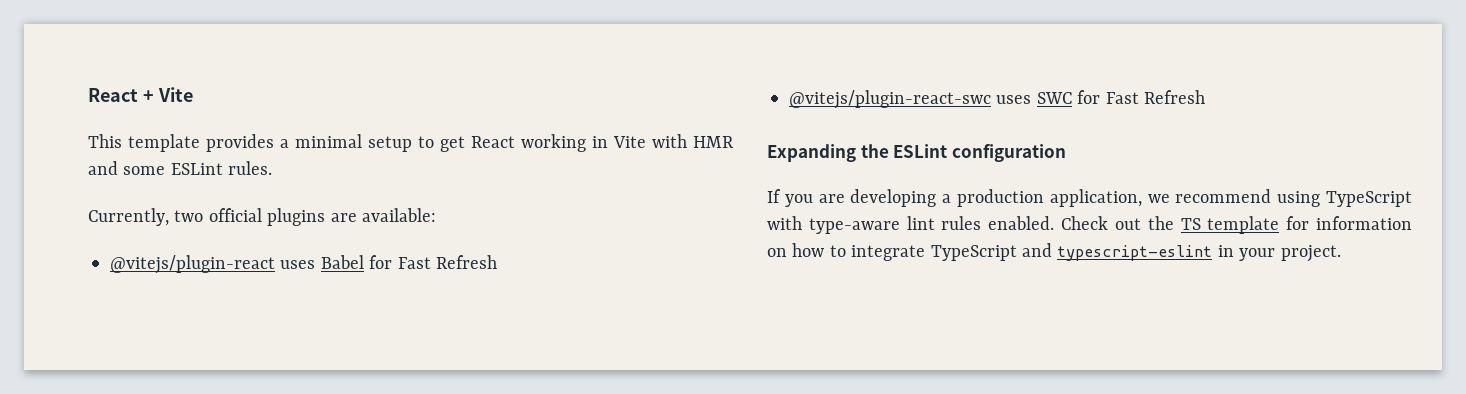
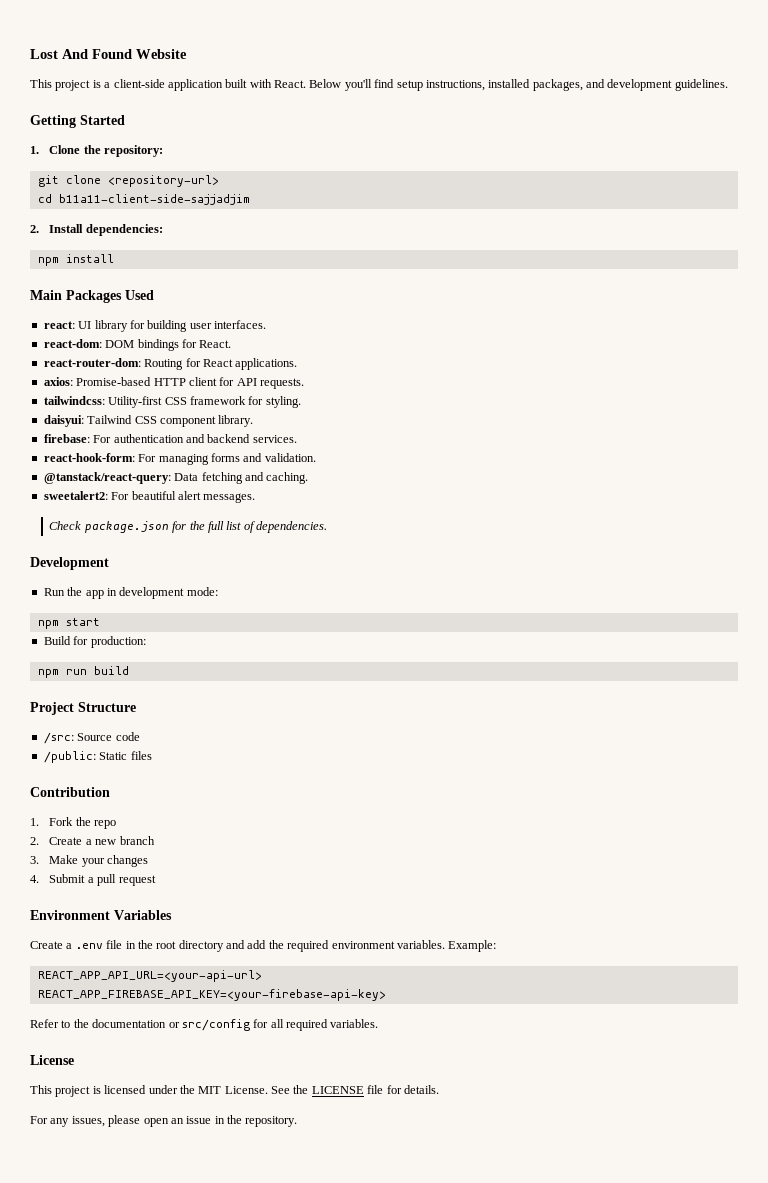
[88,87,193,102] [88,134,734,152] [88,161,273,175] [88,208,436,226] [110,255,497,274] [789,90,1205,109] [767,144,1066,162] [767,189,1412,207] [767,216,1412,234] [767,243,1341,262] React + Vite // This template provides a minimal setup to get React working in Vite with HMR and some ESLint rules. // Currently, two official plugins are available: // @vitejs/plugin-react uses Babel for Fast Refresh // @vitejs/plugin-react-swc uses SWC for Fast Refresh // Expanding the ESLint configuration // If you are developing a production application, we recommend using TypeScript with type-aware lint rules enabled. Check out the TS template for information on how to integrate TypeScript and typescript-eslint in your project. -> [30,49,187,59] [30,79,728,91] [30,115,125,128] [30,145,164,157] [37,175,219,187] [37,194,250,205] [30,224,163,236] [37,254,114,266] [30,290,154,303] [43,320,266,332] [43,339,232,351] [43,358,298,370] [43,377,304,389] [43,396,301,408] [43,415,254,427] [43,434,297,443] [43,453,316,465] [43,472,309,484] [43,491,256,503] [49,521,328,533] [30,557,109,570] [43,587,218,599] [37,618,100,629] [43,636,146,648] [37,666,129,678] [30,702,136,715] [43,732,140,744] [43,751,152,763] [30,787,110,797] [30,817,117,829] [30,836,155,845] [30,855,149,867] [30,874,156,886] [30,910,172,920] [30,940,497,952] [37,970,262,982] [37,989,386,1001] [30,1019,379,1031] [30,1055,74,1065] [30,1085,439,1097] [30,1115,298,1127] Lost And Found Website // This project is a client-side application built with React. Below you'll find setup instructions, installed packages, and development guidelines. // Getting Started // 1. Clone the repository: // git clone <repository-url> // cd b11a11-client-side-sajjadjim // 2. Install dependencies: // npm install // Main Packages Used // react: UI library for building user interfaces. // react-dom: DOM bindings for React. // react-router-dom: Routing for React applications. // axios: Promise-based HTTP client for API requests. // tailwindcss: Utility-first CSS framework for styling. // daisyui: Tailwind CSS component library. // firebase: For authentication and backend services. // react-hook-form: For managing forms and validation. // @tanstack/react-query: Data fetching and caching. // sweetalert2: For beautiful alert messages. // Check package.json for the full list of dependencies. // Development // Run the app in development mode: // npm start // Build for production: // npm run build // Project Structure // /src: Source code // /public: Static files // Contribution // 1. Fork the repo // 2. Create a new branch // 3. Make your changes // 4. Submit a pull request // Environment Variables // Create a .env file in the root directory and add the required environment variables. Example: // REACT_APP_API_URL=<your-api-url> // REACT_APP_FIREBASE_API_KEY=<your-firebase-api-key> // Refer to the documentation or src/config for all required variables. // License // This project is licensed under the MIT License. See the LICENSE file for details. // For any issues, please open an issue in the repository.

